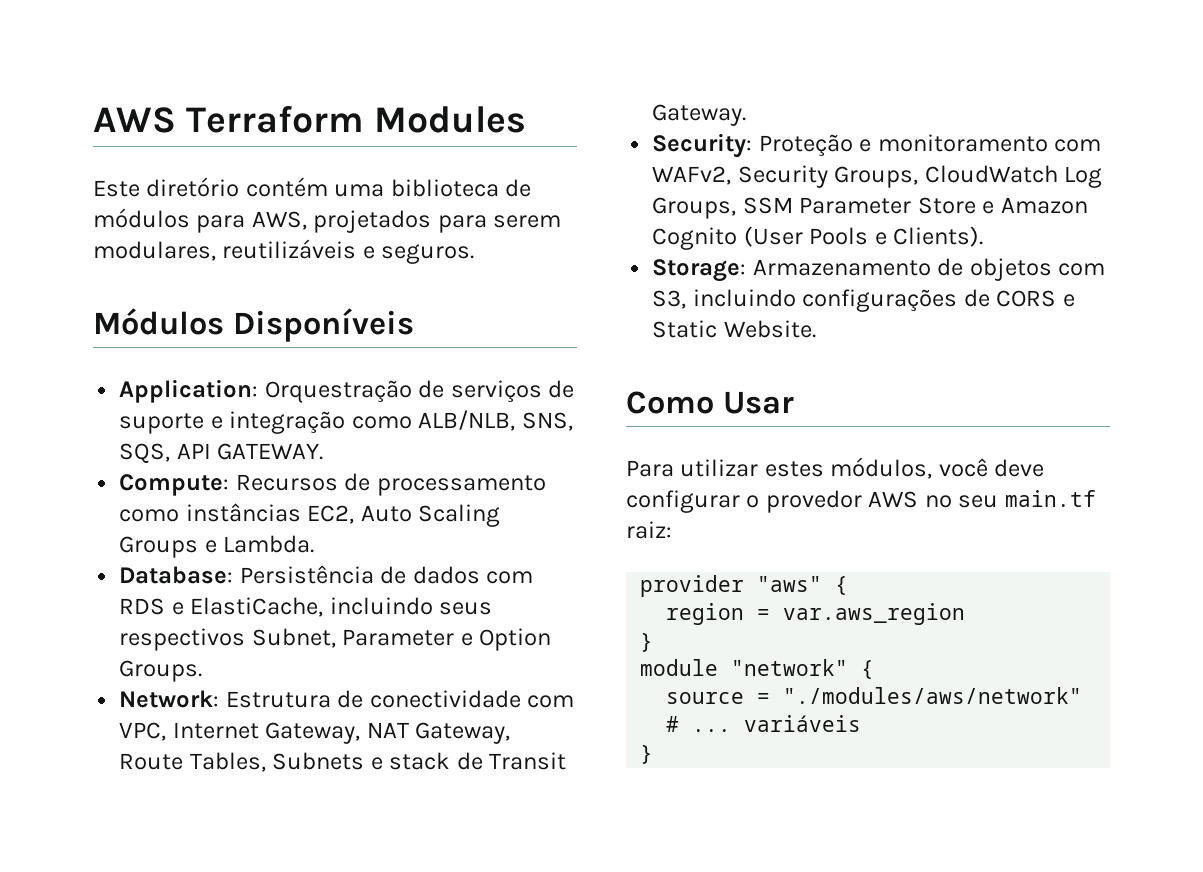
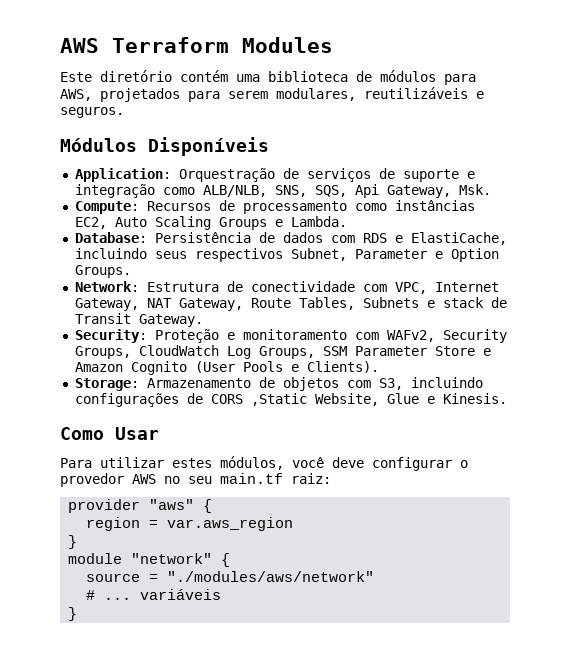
[176,443,324,460] API GATEWAY. -> [354,184,491,198] Api Gateway, Msk.
[1062,294,1075,307] [652,320,816,338] e Static Website. -> [250,393,507,406] ,Static Website, Glue e Kinesis.

